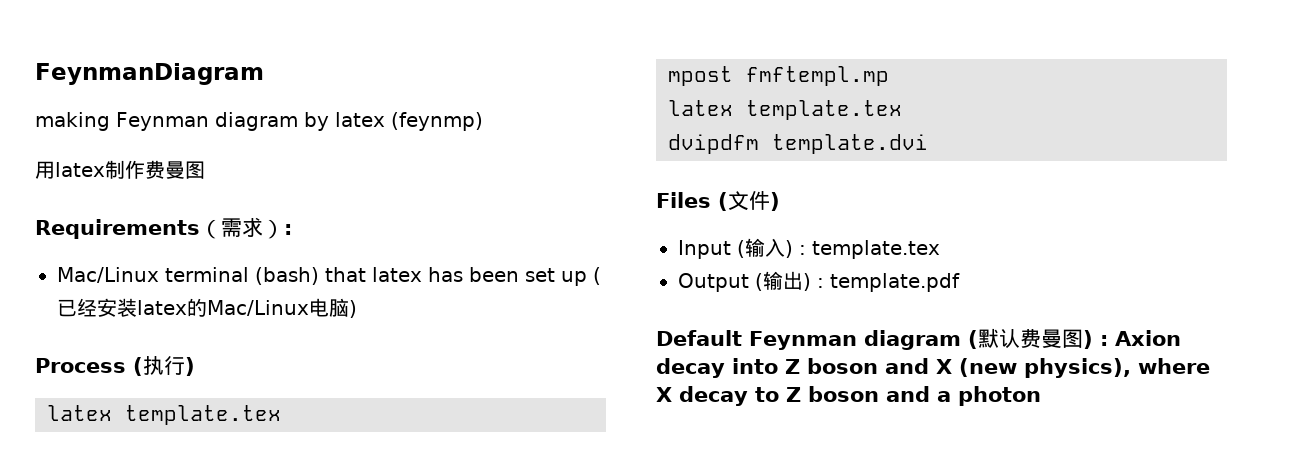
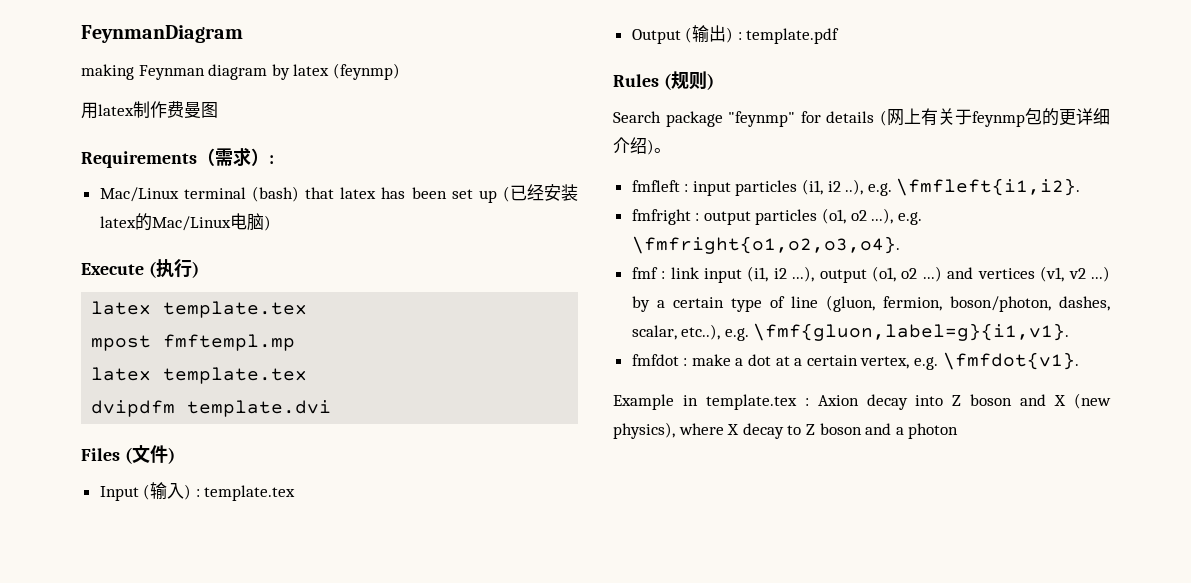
[35,358,126,373] Process -> [81,263,144,275] Execute
[656,328,1093,350] Default Feynman diagram (默认费曼图) -> [613,71,714,90] [613,108,1110,127] [613,137,671,155] [631,178,1081,196] [631,208,922,225] [631,236,900,254] [631,266,1110,283] [631,295,1110,312] [631,323,1070,341] [631,352,1079,370] [613,394,797,410] Rules (规则) // Search package "feynmp" for details (网上有关于feynmp包的更详细介绍)。 // fmfleft : input particles (i1, i2 ..), e.g. \fmfleft{i1,i2}. // fmfright : output particles (o1, o2 ...), e.g. \fmfright{o1,o2,o3,o4}. // fmf : link input (i1, i2 ...), output (o1, o2 ...) and vertices (v1, v2 ...) by a certain type of line (gluon, fermion, boson/photon, dashes, scalar, etc..), e.g. \fmf{gluon,label=g}{i1,v1}. // fmfdot : make a dot at a certain vertex, e.g. \fmfdot{v1}. // Example in template.tex

